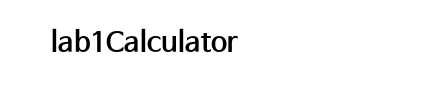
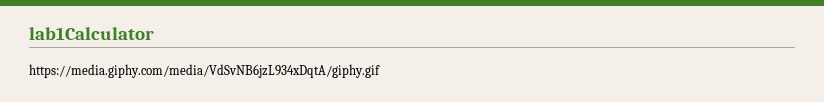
(238, 40) none -> [29,64,380,78] // https://media.giphy.com/media/VdSvNB6jzL934xDqtA/giphy.gif

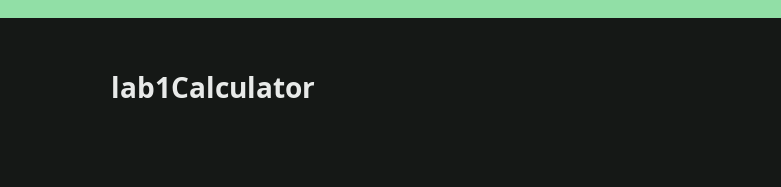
[29,64,380,78] // https://media.giphy.com/media/VdSvNB6jzL934xDqtA/giphy.gif -> (315, 87) none

